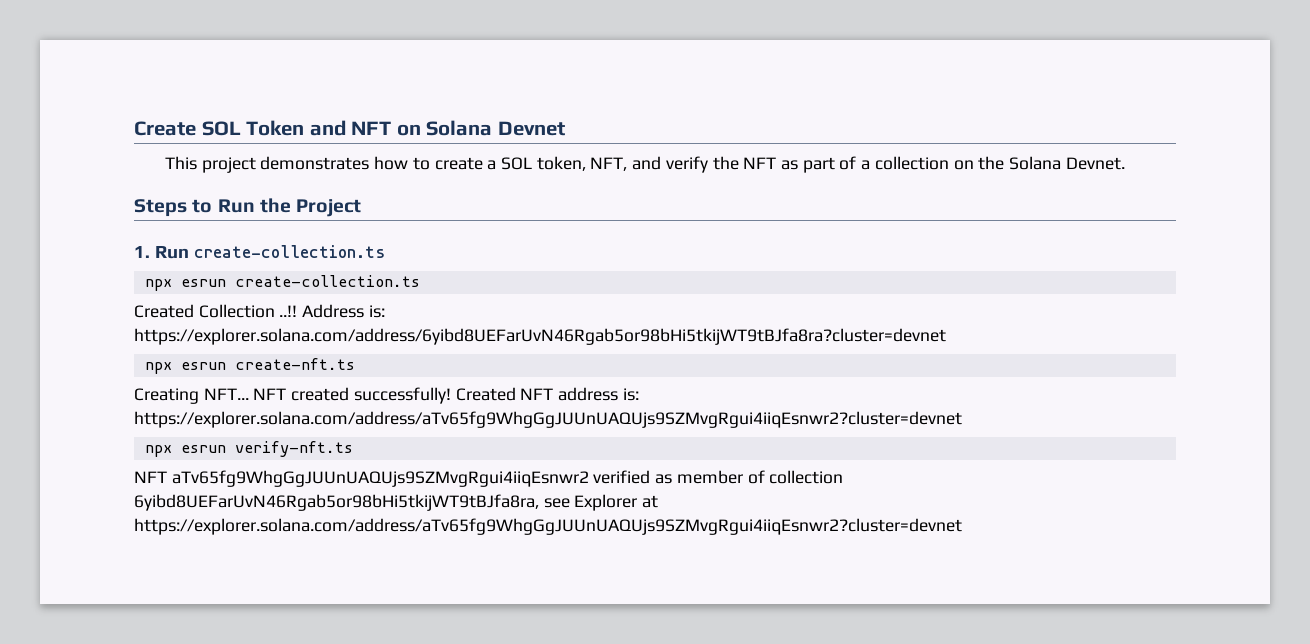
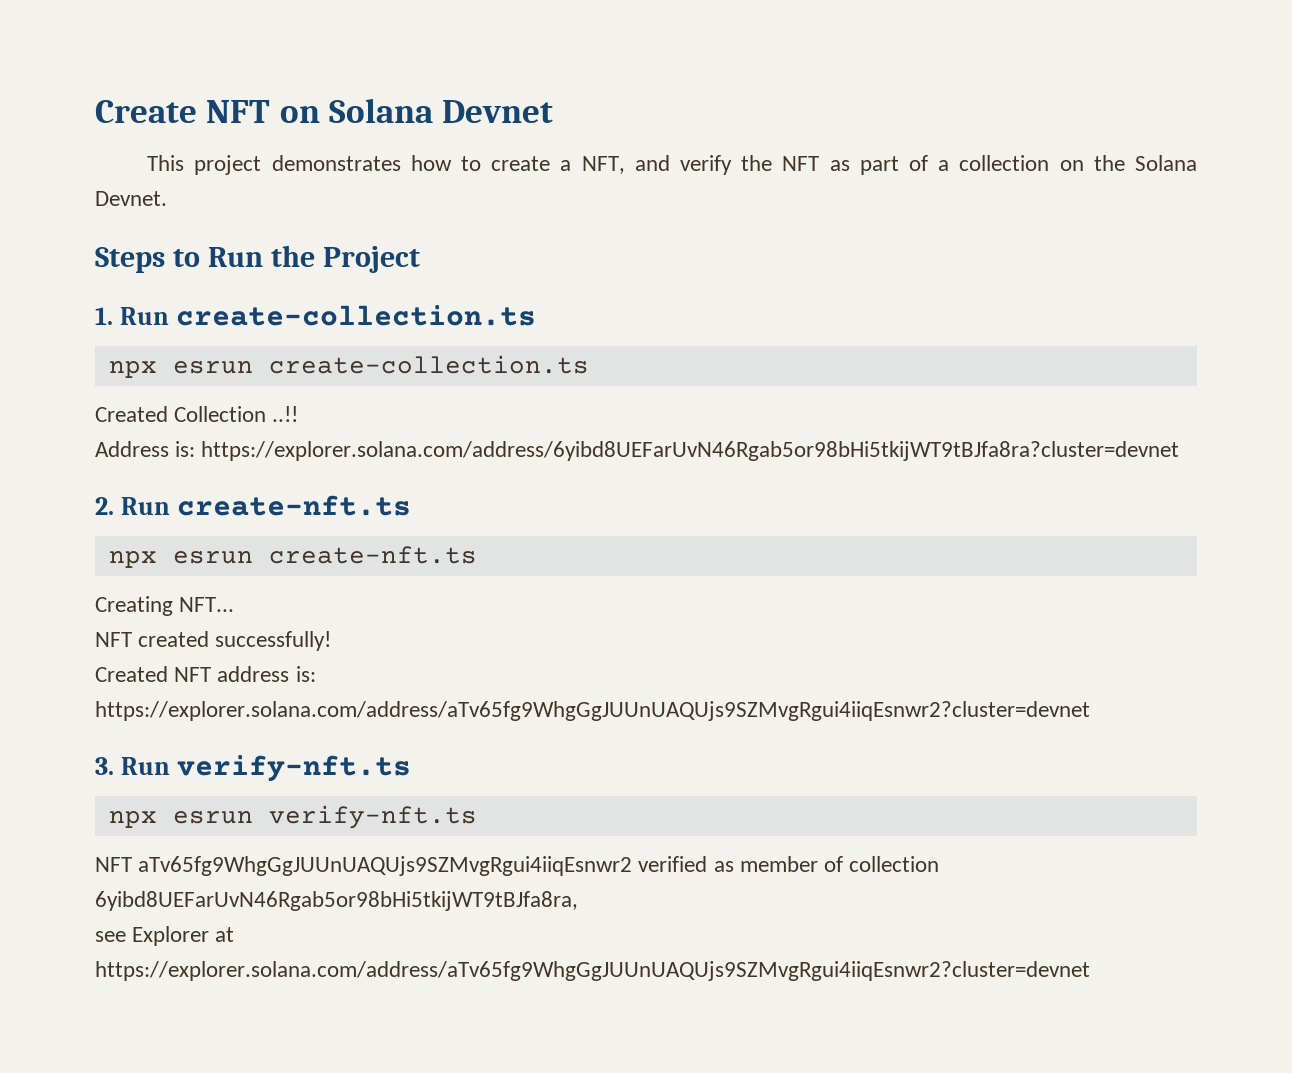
[201,120,346,136] SOL Token and -> (197, 111) none
[500,156,586,171] SOL token, -> (572, 165) none
(298, 311) none -> (299, 414) //
(946, 336) none -> [95,495,411,516] // 2. Run create-nft.ts
(249, 394) none -> (235, 604) //
(451, 395) none -> (332, 641) //
(962, 419) none -> [95,755,411,782] // 3. Run verify-nft.ts
(539, 502) none -> (578, 901) //

